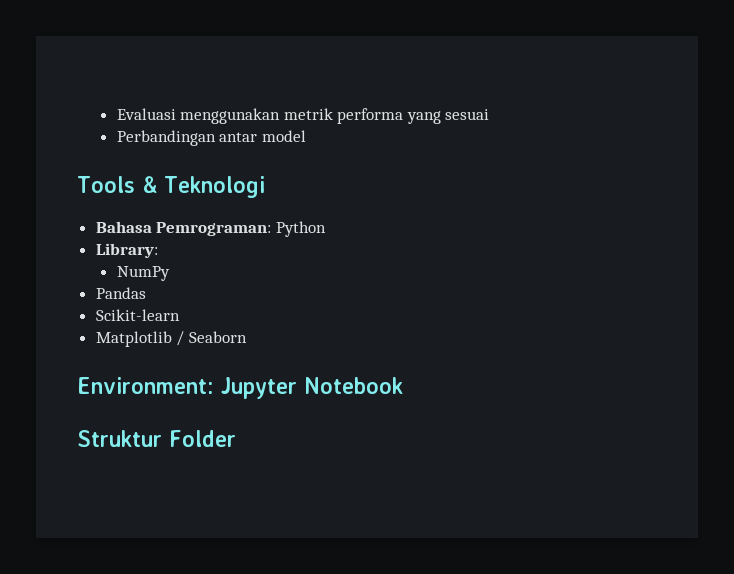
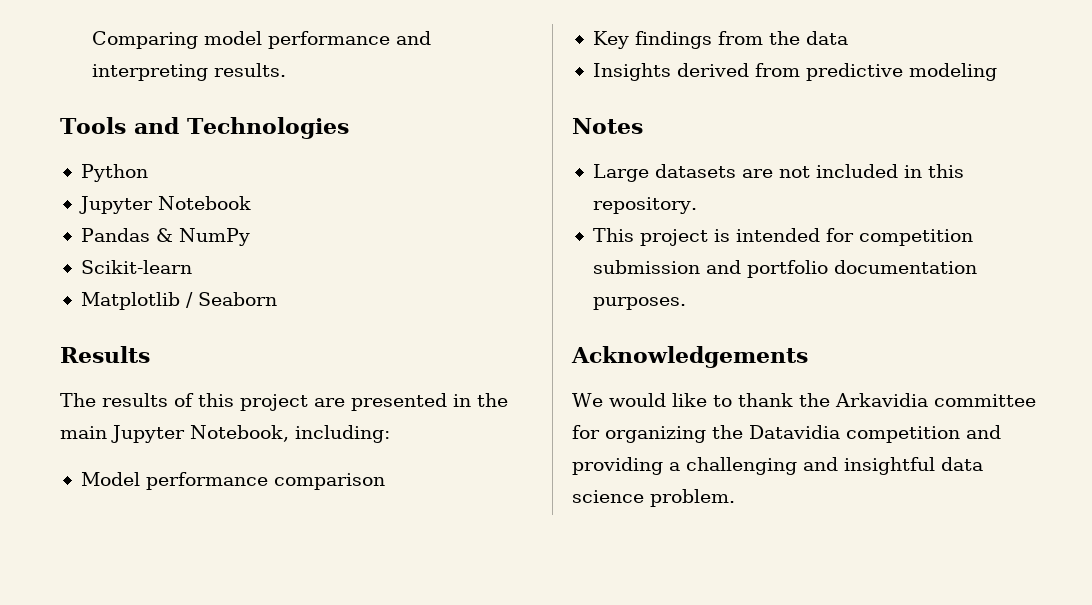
[116,108,490,124] [116,130,306,146] [77,176,265,198] [95,221,272,236] Evaluasi menggunakan metrik performa yang sesuai // Perbandingan antar model // Tools & Teknologi // Bahasa Pemrograman: -> [92,31,432,49] [92,63,287,81] [60,117,349,139] Comparing model performance and interpreting results. // Tools and Technologies //
[95,243,158,258] [116,266,170,281] Library: // NumPy -> [78,196,251,214] Jupyter Notebook
(146, 293) none -> [155,228,250,246] & NumPy
[77,377,403,399] [77,430,236,447] Environment: Jupyter Notebook // Struktur Folder -> [60,346,150,363] [60,393,508,411] [60,425,390,443] [80,472,385,490] [592,31,848,49] [592,63,997,81] [572,118,643,134] [592,164,964,182] [592,197,697,214] [592,228,973,246] [592,260,977,278] [592,297,686,310] [571,346,808,368] [572,393,1036,407] [572,425,1001,443] [572,457,983,475] [572,489,735,507] Results // The results of this project are presented in the main Jupyter Notebook, including: // Model performance comparison // Key findings from the data // Insights derived from predictive modeling // Notes // Large datasets are not included in this repository. // This project is intended for competition submission and portfolio documentation purposes. // Acknowledgements // We would like to thank the Arkavidia committee for organizing the Datavidia competition and providing a challenging and insightful data science problem.

